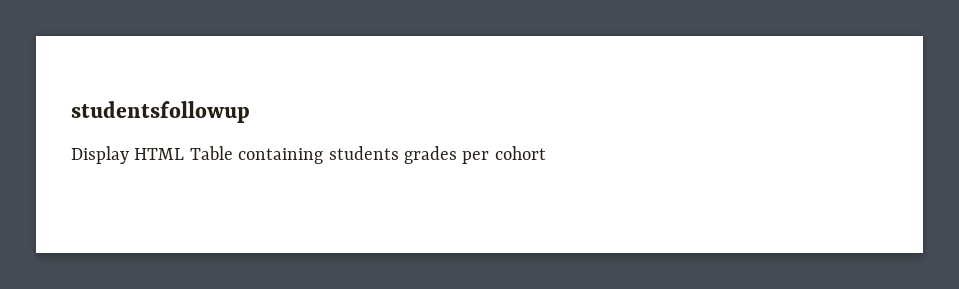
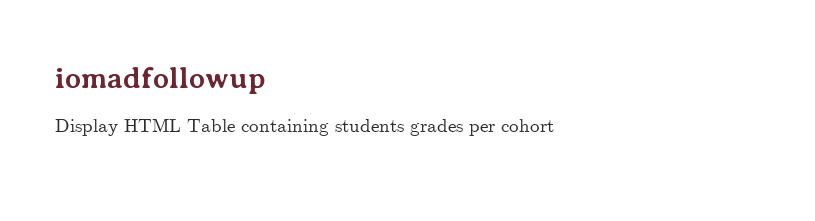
[71,101,250,123] studentsfollowup -> [55,67,266,94] iomadfollowup

